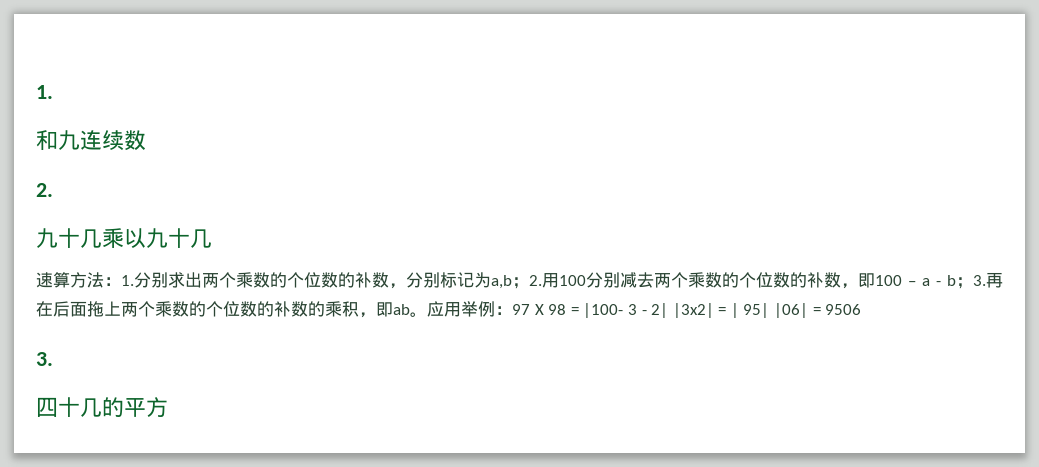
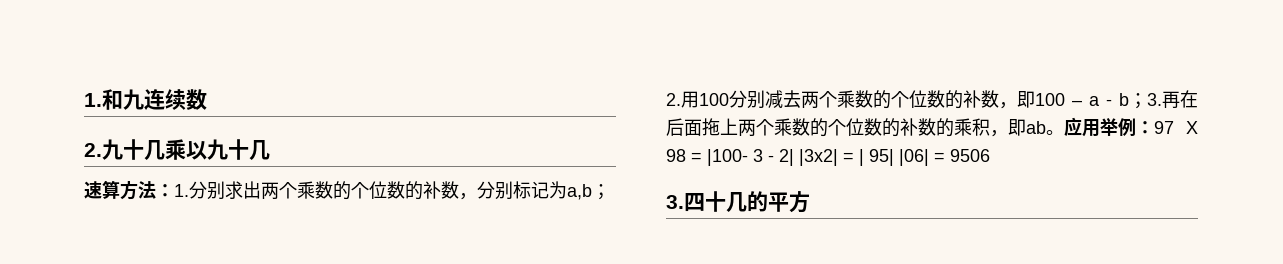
[36,85,53,99] 1. // -> [84,93,102,107] 1.
(53, 190) // -> (102, 150) none
(53, 359) // -> (684, 202) none

